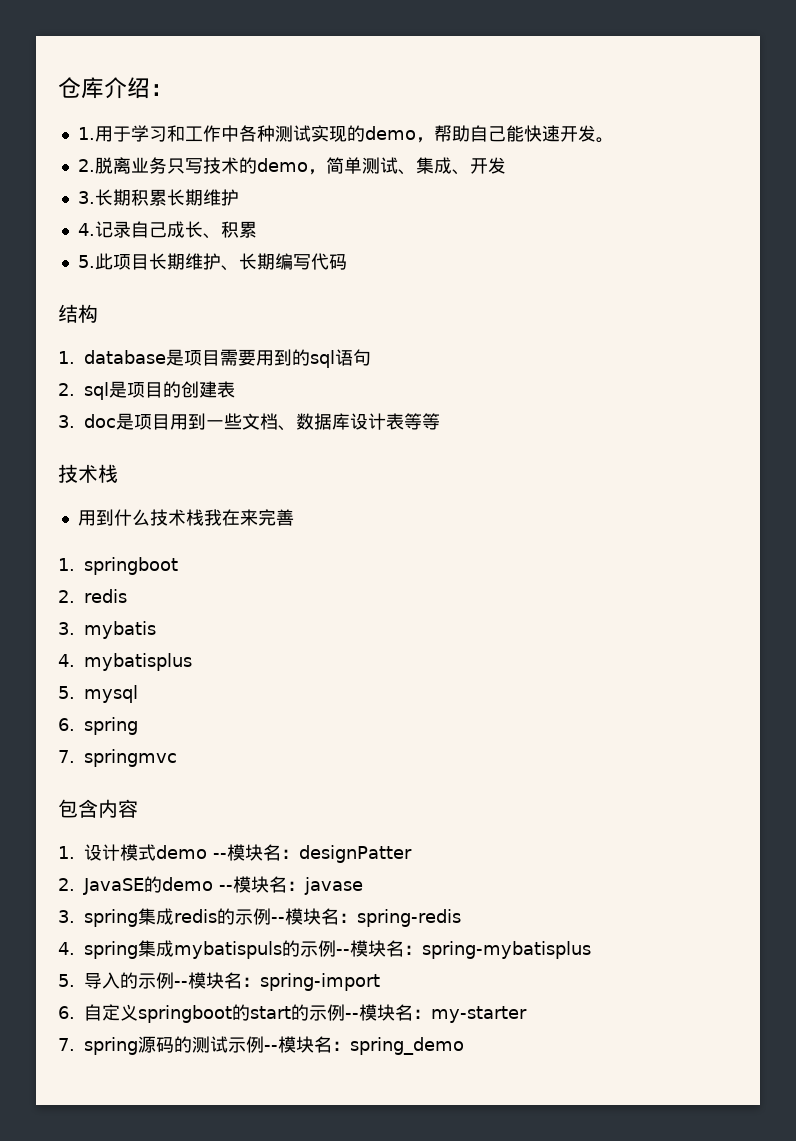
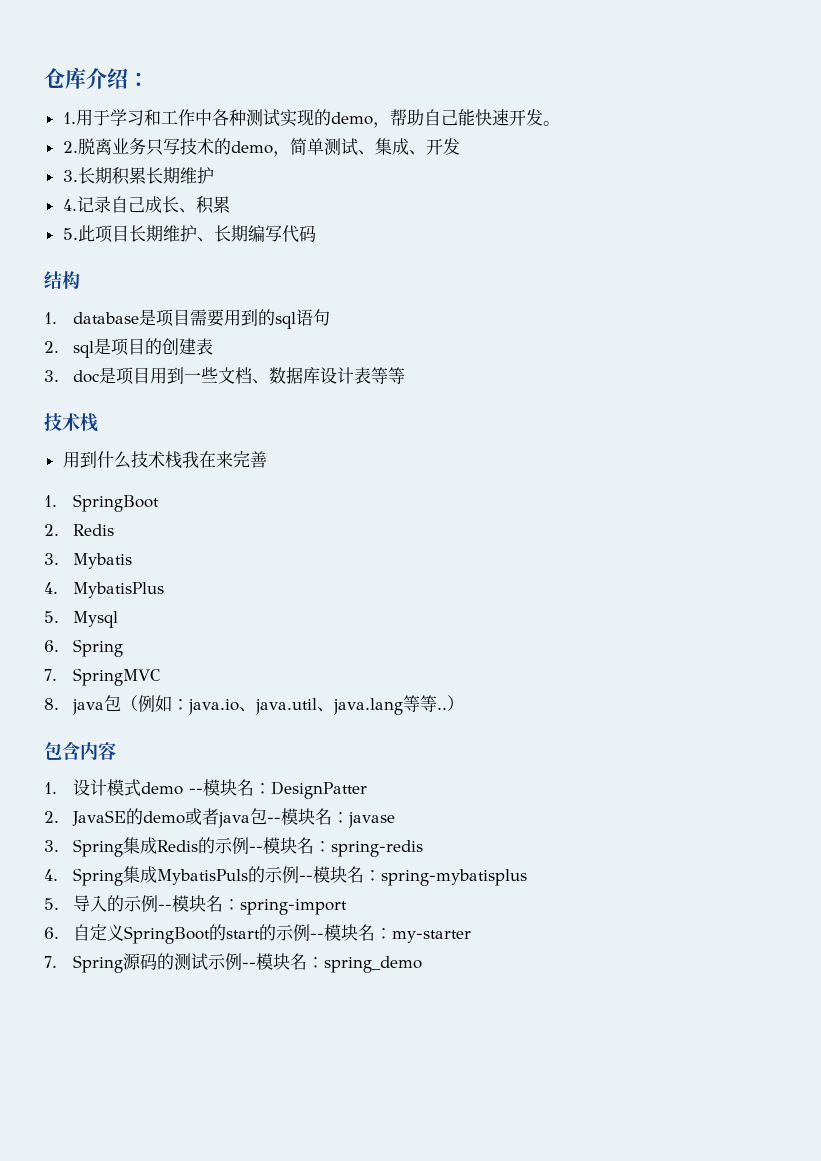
[84,557,178,575] [58,589,127,603] [58,621,156,639] [58,653,192,671] [58,685,138,703] [58,717,138,735] [58,749,177,767] springboot // 2. redis // 3. mybatis // 4. mybatisplus // 5. mysql // 6. spring // 7. springmvc -> [72,494,159,512] [44,524,114,536] [44,553,132,569] [44,582,164,598] [44,611,118,628] [44,639,123,657] [44,668,161,686] [44,695,464,715] SpringBoot // 2. Redis // 3. Mybatis // 4. MybatisPlus // 5. Mysql // 6. Spring // 7. SpringMVC // 8. java包（例如：java.io、java.util、java.lang等等..）
[299,845,412,863] designPatter -> [270,781,367,799] DesignPatter
(213, 884) none -> [184,808,267,828] 或者java包
[84,908,217,927] spring集成redis -> [72,837,198,857] Spring集成Redis
[84,940,282,959] spring集成mybatispuls -> [72,866,248,886] Spring集成MybatisPuls
[138,1005,232,1023] springboot -> [123,926,210,944] SpringBoot
[84,1037,138,1055] spring -> [72,955,123,973] Spring

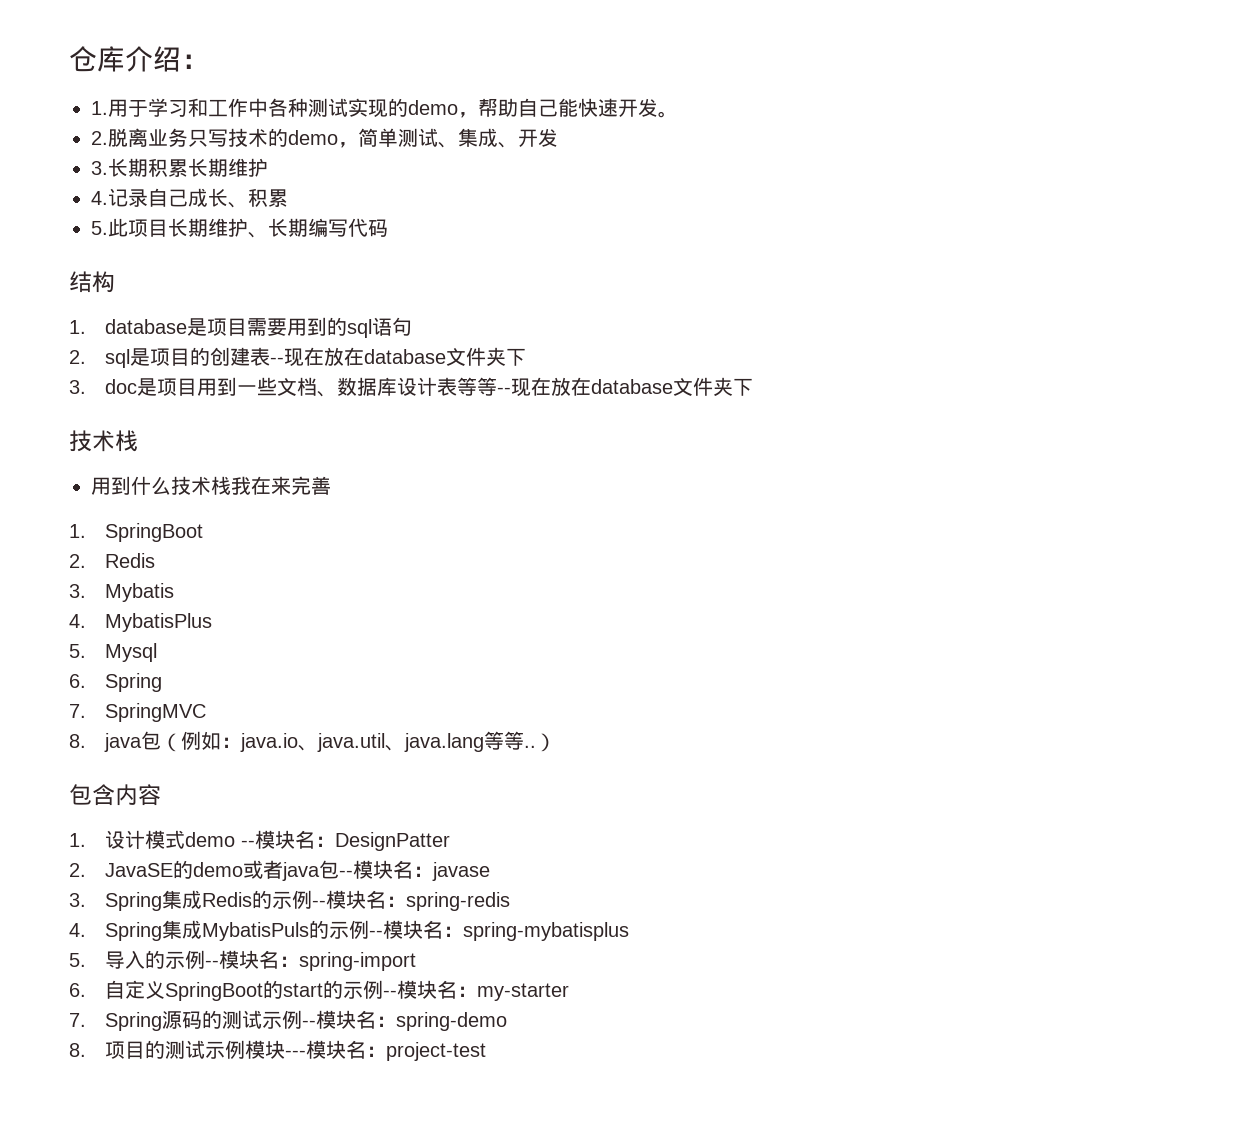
(213, 346) none -> [270,347,527,367] --现在放在database文件夹下
(405, 375) none -> [497,377,754,397] --现在放在database文件夹下
[323,956,422,973] spring_demo -> [396,1012,508,1031] [69,1040,487,1061] spring-demo // 8.项目的测试示例模块---模块名：project-test

